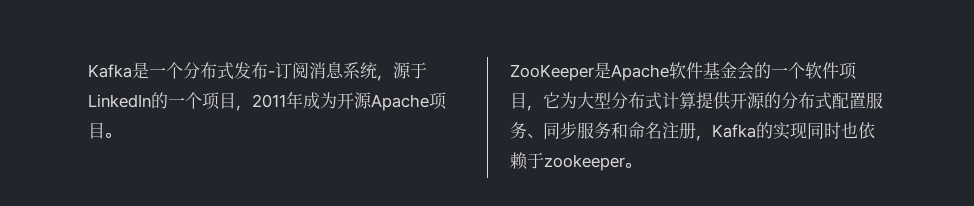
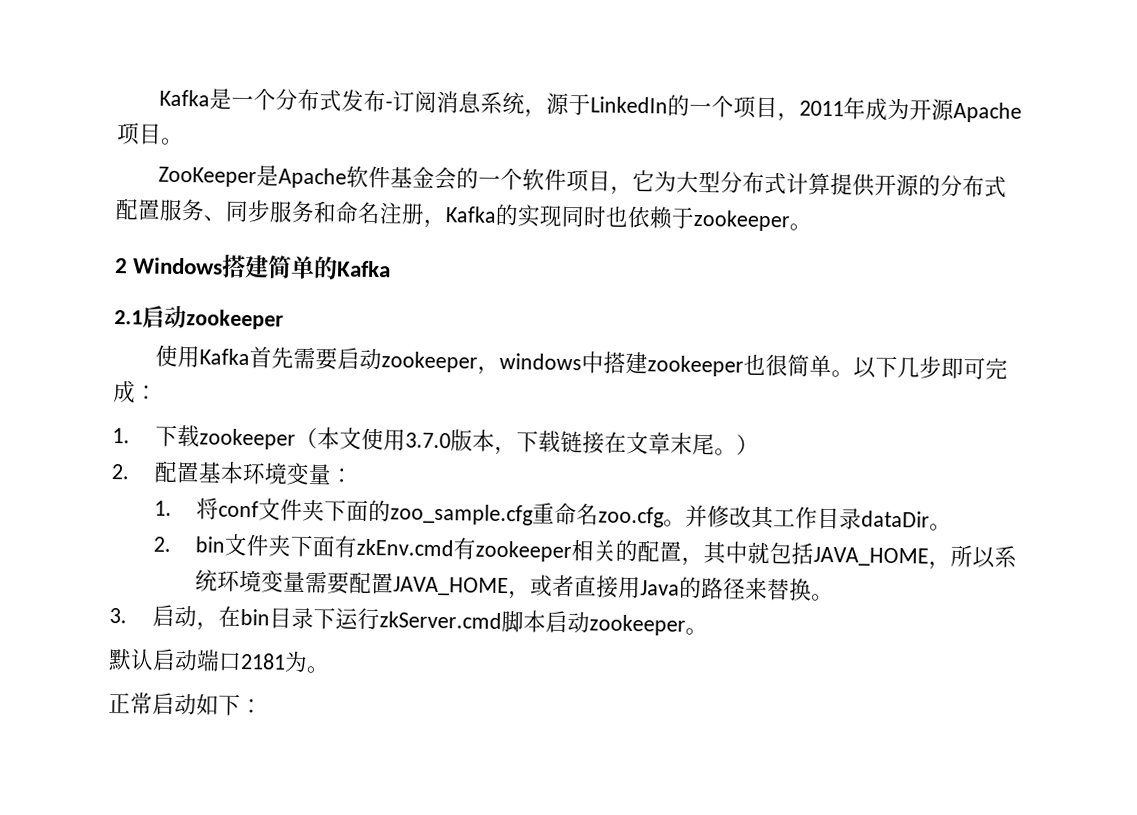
(641, 165) none -> [115,254,392,280] [114,305,284,330] [154,344,1008,380] [113,380,158,404] [112,424,759,456] [111,460,354,486] [153,497,953,531] [152,533,1018,570] [195,569,835,602] [109,604,708,636] [108,647,329,674] [108,691,263,716] // 2 Windows搭建简单的Kafka // 2.1启动zookeeper // 使用Kafka首先需要启动zookeeper，windows中搭建zookeeper也很简单。以下几步即可完成： // 1.下载zookeeper（本文使用3.7.0版本，下载链接在文章末尾。） // 2.配置基本环境变量： // 1.将conf文件夹下面的zoo_sample.cfg重命名zoo.cfg。并修改其工作目录dataDir。 // 2. bin文件夹下面有zkEnv.cmd有zookeeper相关的配置，其中就包括JAVA_HOME，所以系统环境变量需要配置JAVA_HOME，或者直接用Java的路径来替换。 // 3.启动，在bin目录下运行zkServer.cmd脚本启动zookeeper。 // 默认启动端口2181为。 // 正常启动如下：

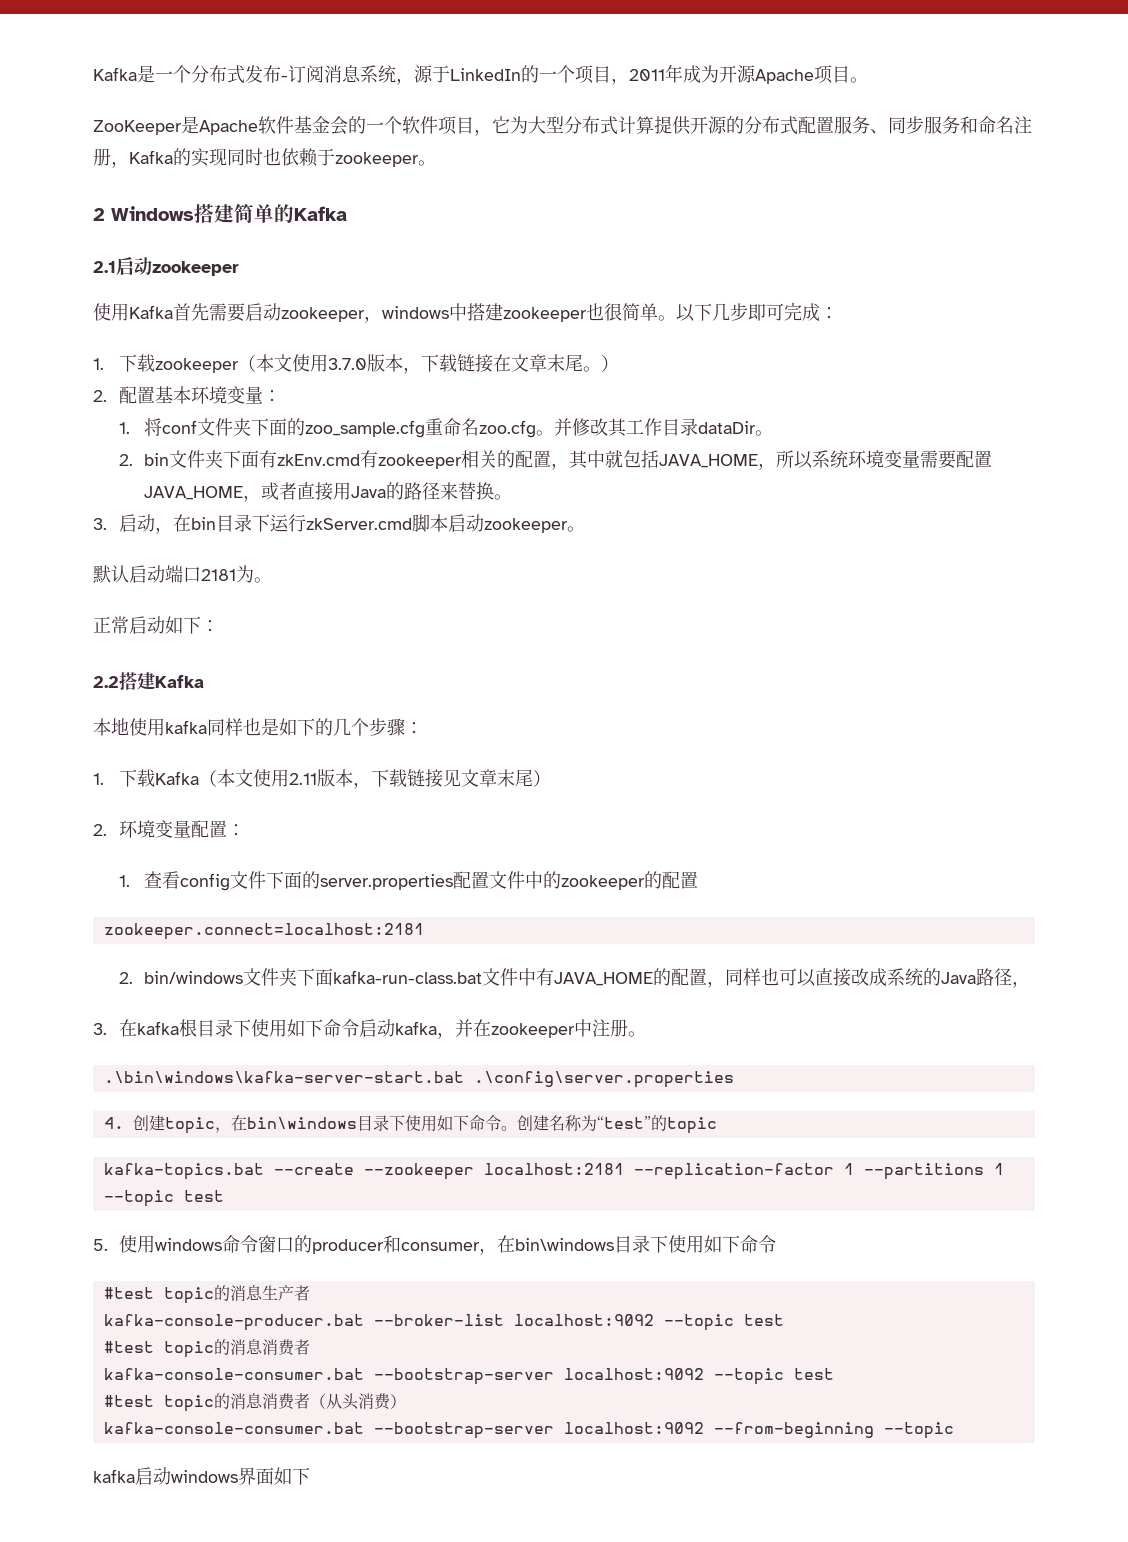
(263, 706) none -> [93,672,204,690] [93,718,423,736] [93,769,551,789] [93,820,245,838] [118,871,699,891] [103,923,424,940] [118,968,1031,988] [93,1019,646,1039] [103,1071,734,1088] [103,1115,717,1134] [103,1163,1004,1180] [103,1190,224,1207] [93,1235,776,1255] [103,1285,310,1304] [103,1314,784,1331] [103,1339,310,1358] [103,1368,834,1385] [103,1393,406,1412] [103,1422,954,1439] [93,1467,310,1485] // 2.2搭建Kafka // 本地使用kafka同样也是如下的几个步骤： // 1.下载Kafka（本文使用2.11版本，下载链接见文章末尾） // 2.环境变量配置： // 1.查看config文件下面的server.properties配置文件中的zookeeper的配置 // zookeeper.connect=localhost:2181 // 2. bin/windows文件夹下面kafka-run-class.bat文件中有JAVA_HOME的配置，同样也可以直接改成系统的Java路径， // 3.在kafka根目录下使用如下命令启动kafka，并在zookeeper中注册。 // .\bin\windows\kafka-server-start.bat .\config\server.properties // 4.创建topic，在bin\windows目录下使用如下命令。创建名称为“test”的topic // kafka-topics.bat --create --zookeeper localhost:2181 --replication-factor 1 --partitions 1 --topic test // 5.使用windows命令窗口的producer和consumer，在bin\windows目录下使用如下命令 // #test topic的消息生产者 // kafka-console-producer.bat --broker-list localhost:9092 --topic test // #test topic的消息消费者 // kafka-console-consumer.bat --bootstrap-server localhost:9092 --topic test // #test topic的消息消费者（从头消费） // kafka-console-consumer.bat --bootstrap-server localhost:9092 --from-beginning --topic // kafka启动windows界面如下

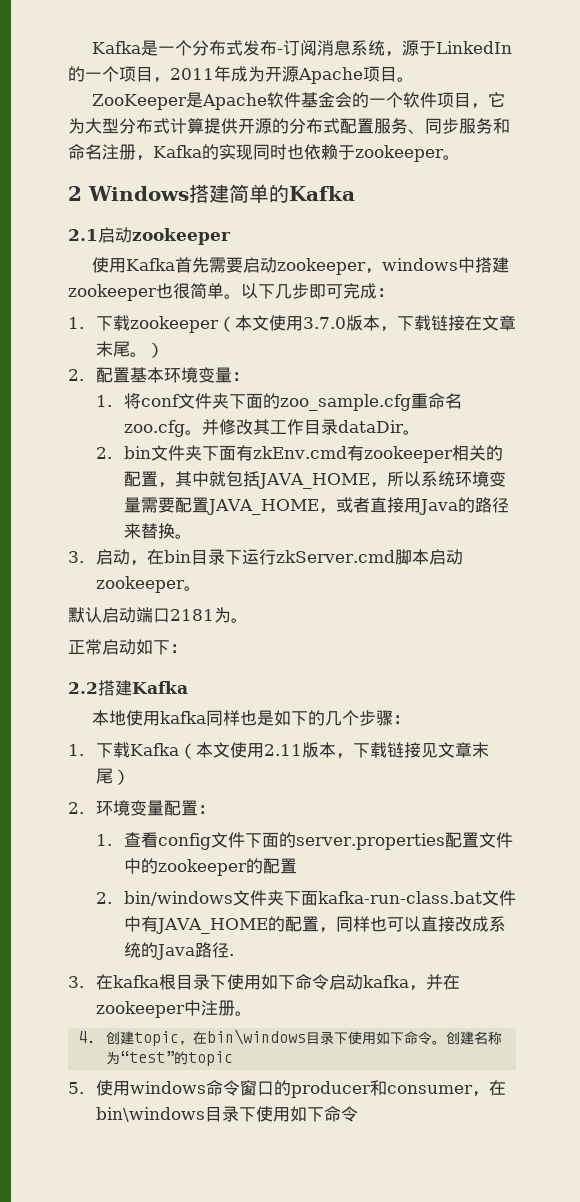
[103,923,424,940] // zookeeper.connect=localhost:2181 -> (297, 866) none
[1012,981,1031,988] ， -> [228,954,234,956] .
[103,1071,734,1088] // .\bin\windows\kafka-server-start.bat .\config\server.properties -> (252, 1013) none
[103,1163,1004,1180] [103,1190,224,1207] // kafka-topics.bat --create --zookeeper localhost:2181 --replication-factor 1 --partitions 1 --topic test -> (234, 1058) none
[103,1285,310,1304] [103,1314,784,1331] [103,1339,310,1358] [103,1368,834,1385] [103,1393,406,1412] [103,1422,954,1439] [93,1467,310,1485] // #test topic的消息生产者 // kafka-console-producer.bat --broker-list localhost:9092 --topic test // #test topic的消息消费者 // kafka-console-consumer.bat --bootstrap-server localhost:9092 --topic test // #test topic的消息消费者（从头消费） // kafka-console-consumer.bat --bootstrap-server localhost:9092 --from-beginning --topic // kafka启动windows界面如下 -> (358, 1114) none

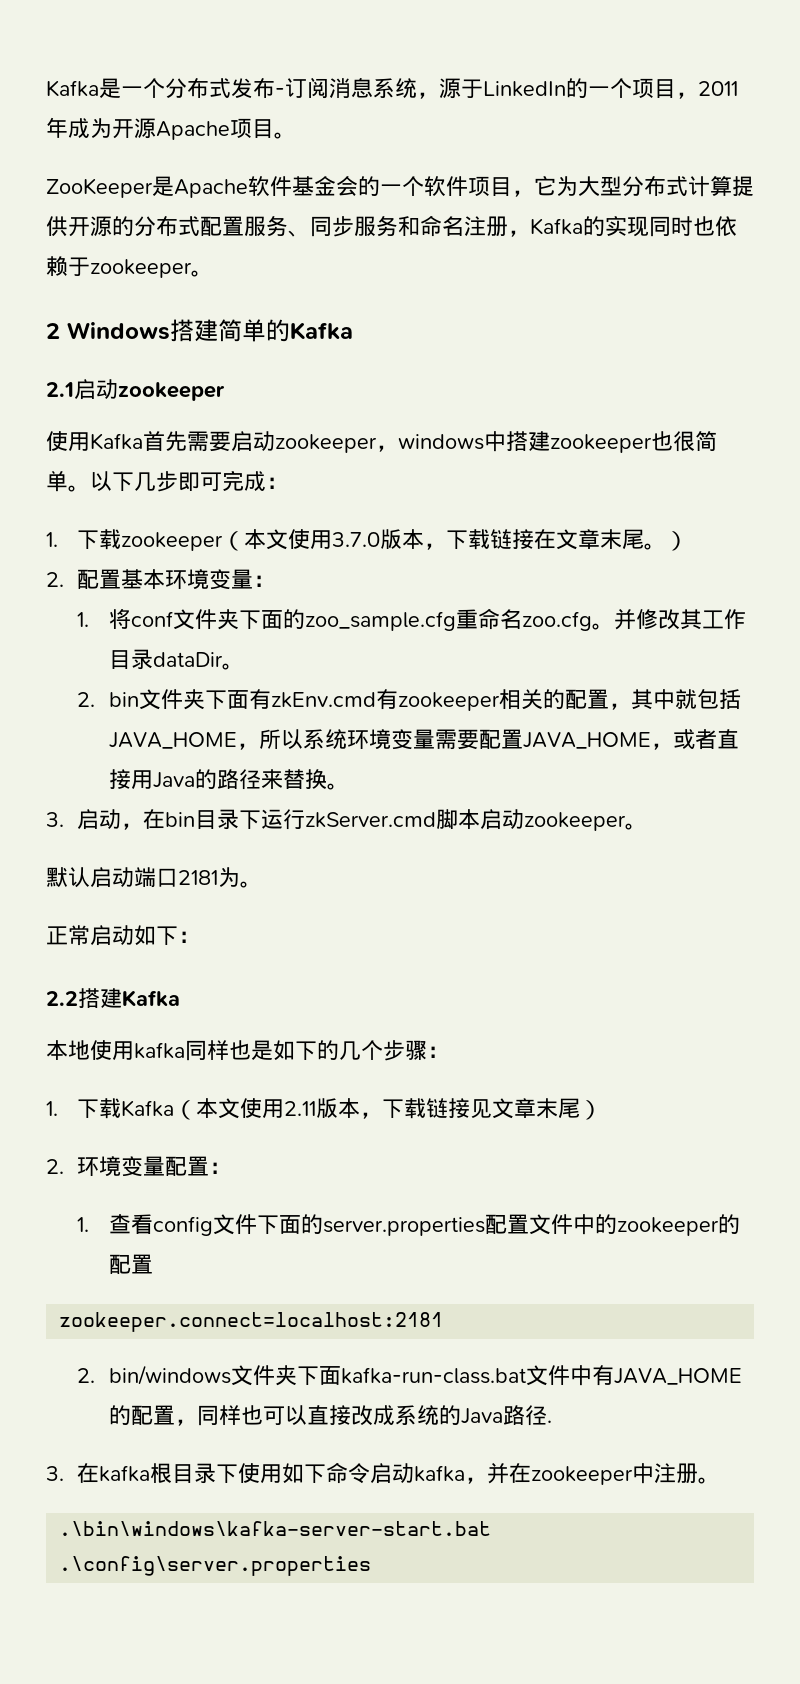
(297, 866) none -> [59,1312,444,1332] // zookeeper.connect=localhost:2181
[78,1029,503,1046] [106,1051,234,1066] [68,1080,506,1098] [95,1106,358,1122] 4.创建topic，在bin\windows目录下使用如下命令。创建名称为“test”的topic // 5.使用windows命令窗口的producer和consumer，在bin\windows目录下使用如下命令 -> [59,1521,492,1536] [59,1556,372,1576] .\bin\windows\kafka-server-start.bat .\config\server.properties

